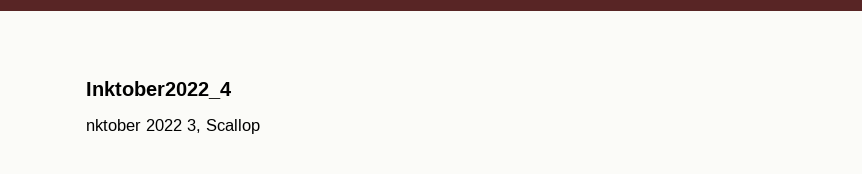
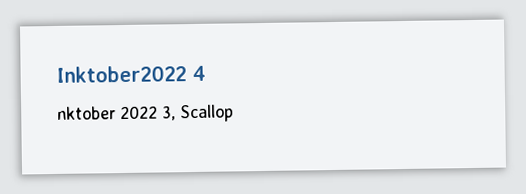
[86,81,232,99] Inktober2022_4 -> [56,65,206,83] Inktober2022 4

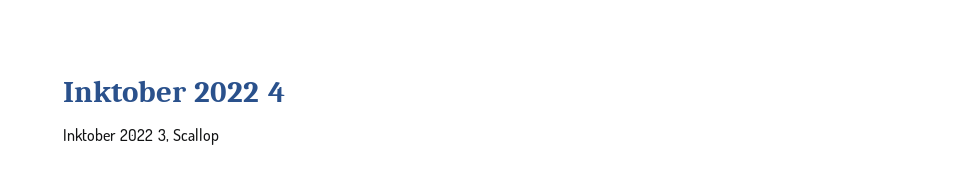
[56,65,187,83] Inktober2022 -> [63,80,260,102] Inktober 2022
[57,106,116,120] nktober -> [63,128,116,141] Inktober

